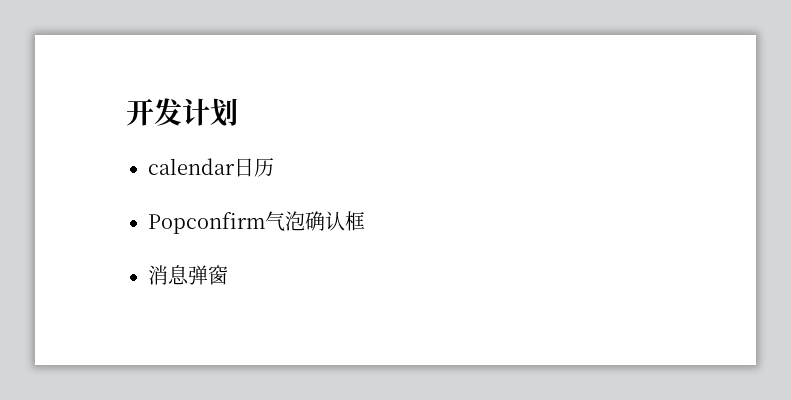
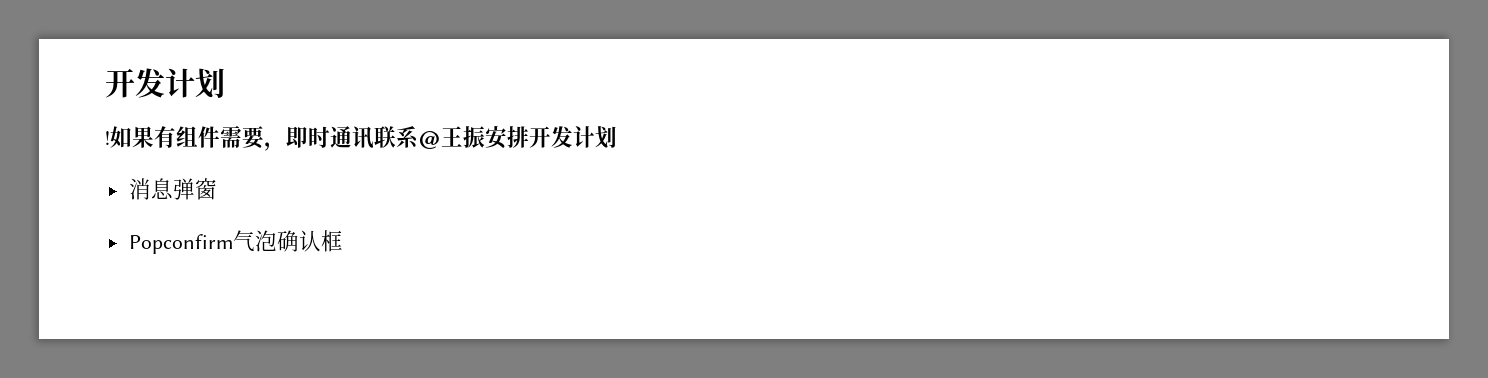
[126,98,238,127] [148,158,274,177] 开发计划 // calendar日历 -> [105,68,225,99] [105,125,617,151] [128,178,217,200] 开发计划 // !如果有组件需要，即时通讯联系@王振安排开发计划 // 消息弹窗
[148,265,228,285] // 消息弹窗 -> (343, 241) none

